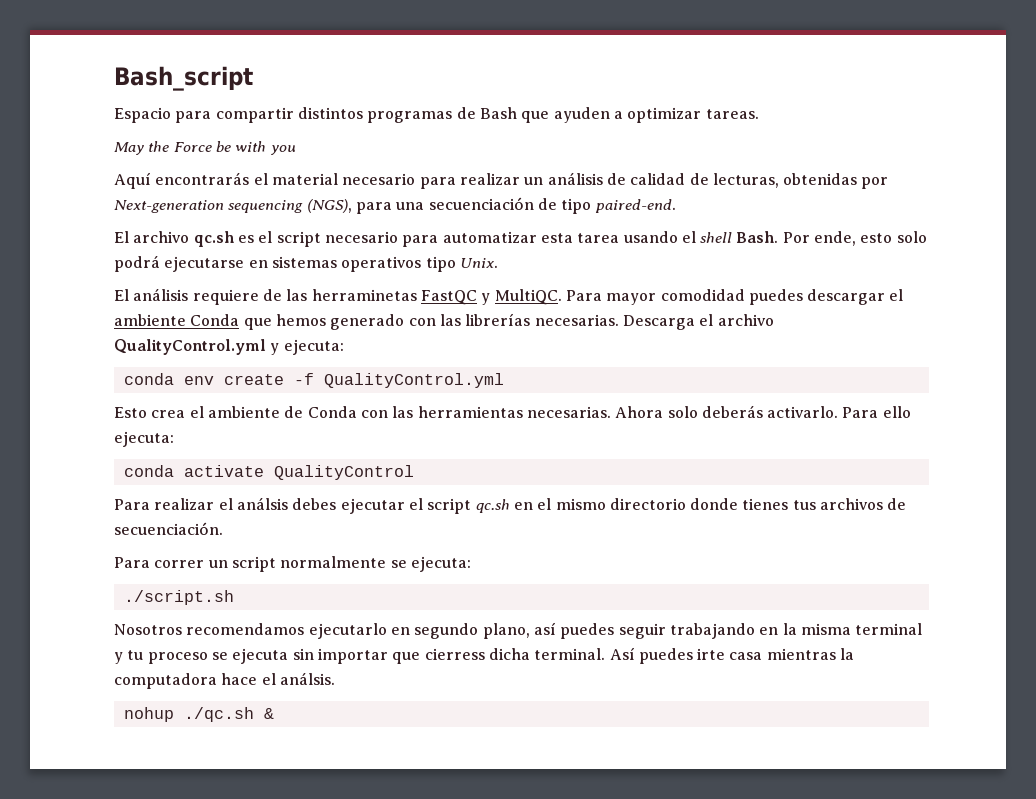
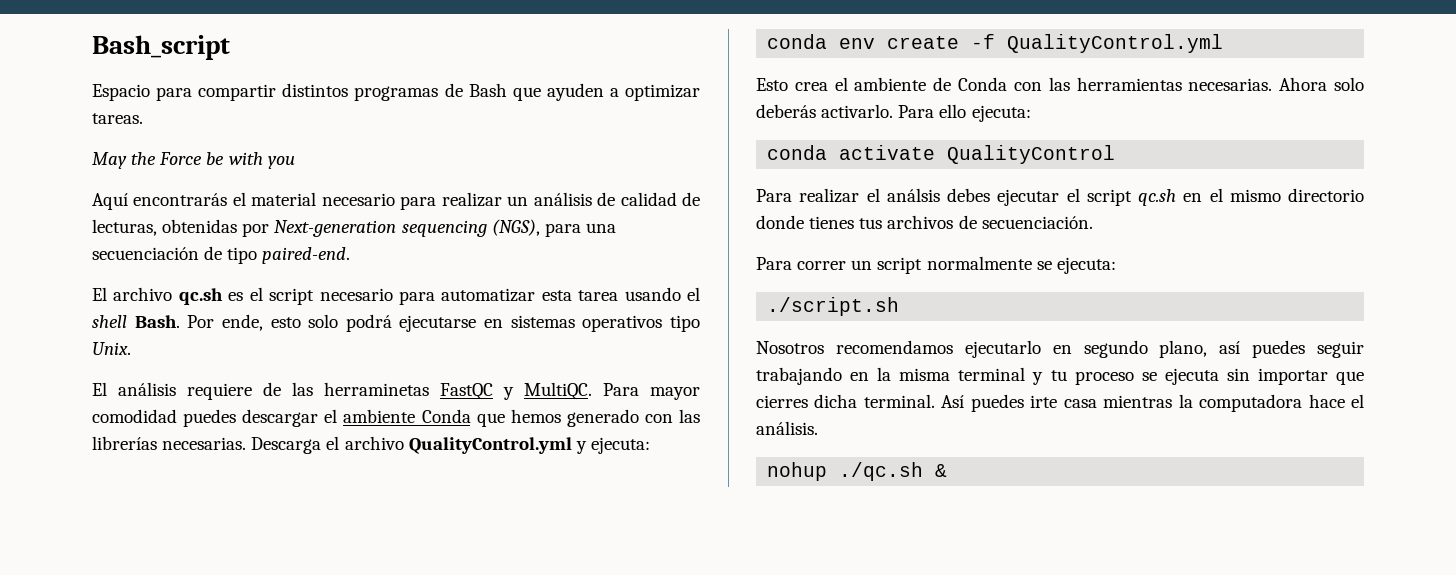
[424,648,485,660] cierress -> [756,395,808,408] cierres
[279,672,335,685] análsis. -> [756,421,818,435] análisis.

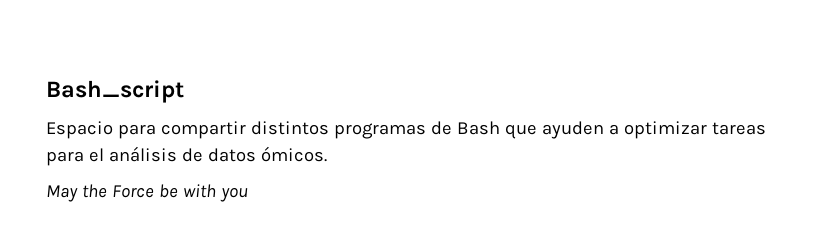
[92,113,143,124] tareas. -> [711,122,766,135] [46,146,327,166] tareas para el análisis de datos ómicos.
[92,192,700,210] [92,219,616,237] [92,246,351,264] [92,287,700,305] [92,314,700,332] [92,342,131,355] [92,382,700,400] [92,409,701,427] [92,436,650,454] [767,34,1224,53] [756,77,1364,91] [756,104,1031,122] [767,145,1116,164] [756,188,1364,206] [756,215,1093,229] [756,256,1116,274] [767,297,900,316] [756,340,1364,358] [756,367,1364,385] [756,394,1364,412] [756,421,818,435] [767,462,948,481] // Aquí encontrarás el material necesario para realizar un análisis de calidad de lecturas, obtenidas por Next-generation sequencing (NGS), para una secuenciación de tipo paired-end. // El archivo qc.sh es el script necesario para automatizar esta tarea usando el shell Bash. Por ende, esto solo podrá ejecutarse en sistemas operativos tipo Unix. // El análisis requiere de las herraminetas FastQC y MultiQC. Para mayor comodidad puedes descargar el ambiente Conda que hemos generado con las librerías necesarias. Descarga el archivo QualityControl.yml y ejecuta: // conda env create -f QualityControl.yml // Esto crea el ambiente de Conda con las herramientas necesarias. Ahora solo deberás activarlo. Para ello ejecuta: // conda activate QualityControl // Para realizar el análsis debes ejecutar el script qc.sh en el mismo directorio donde tienes tus archivos de secuenciación. // Para correr un script normalmente se ejecuta: // ./script.sh // Nosotros recomendamos ejecutarlo en segundo plano, así puedes seguir trabajando en la misma terminal y tu proceso se ejecuta sin importar que cierres dicha terminal. Así puedes irte casa mientras la computadora hace el análisis. // nohup ./qc.sh & -> (248, 194) none

